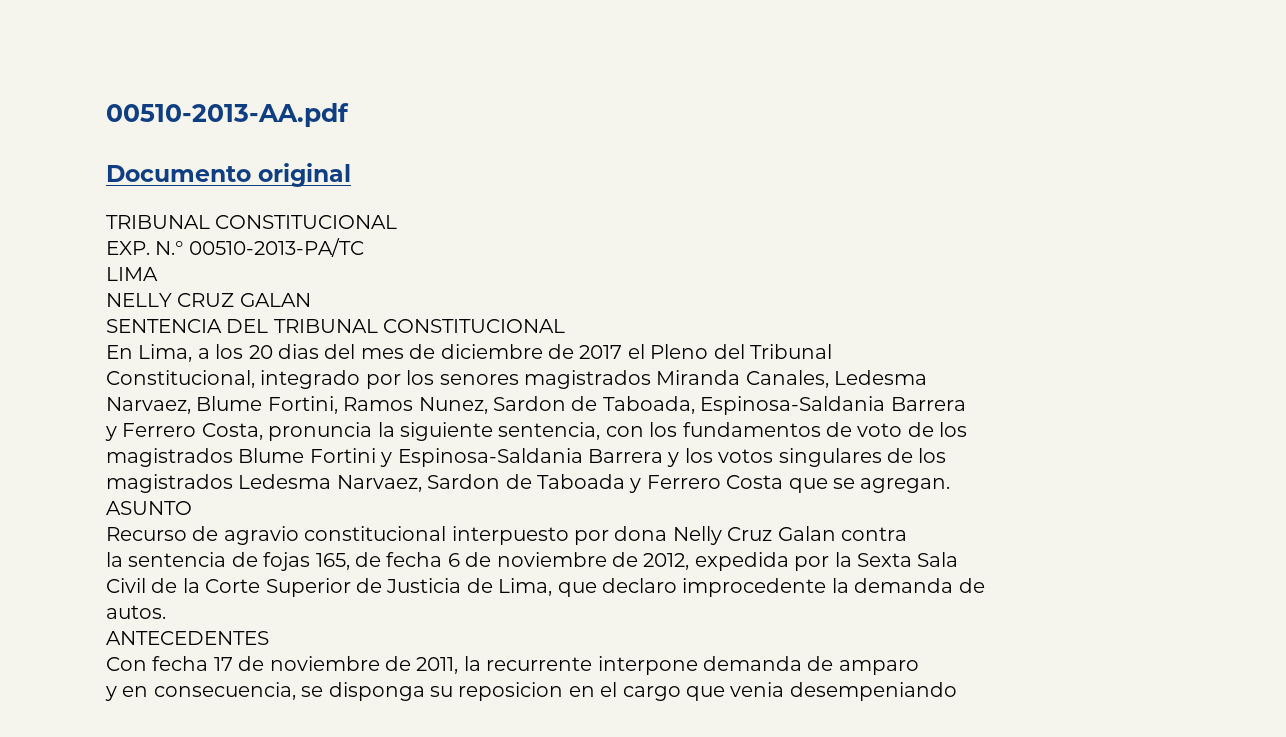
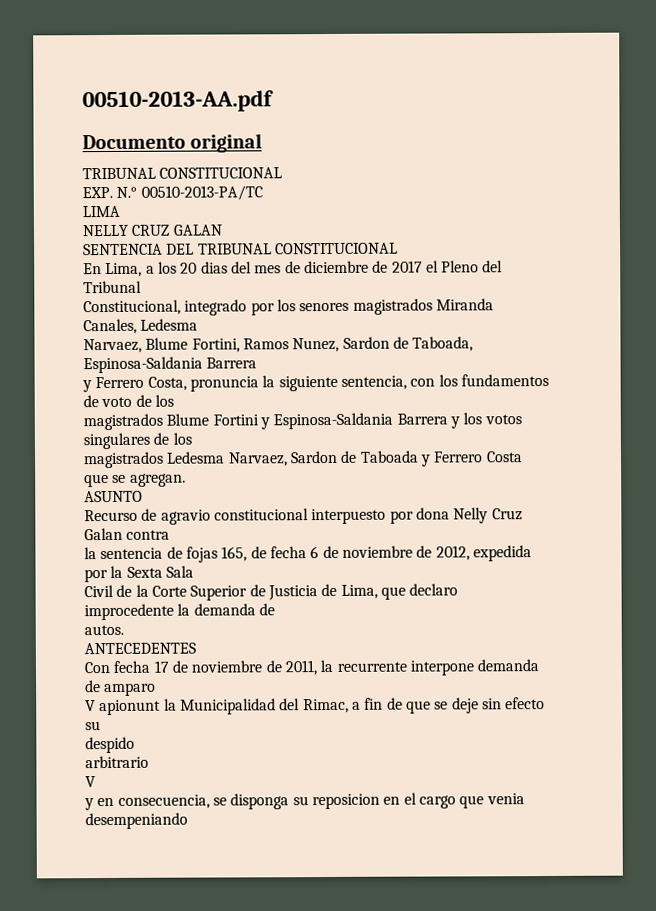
(919, 667) none -> [85,697,546,716] [85,721,101,731] [85,736,135,754] [85,755,149,769] [85,776,96,788] // V apionunt la Municipalidad del Rimac, a fin de que se deje sin efecto su // despido // arbitrario // V

